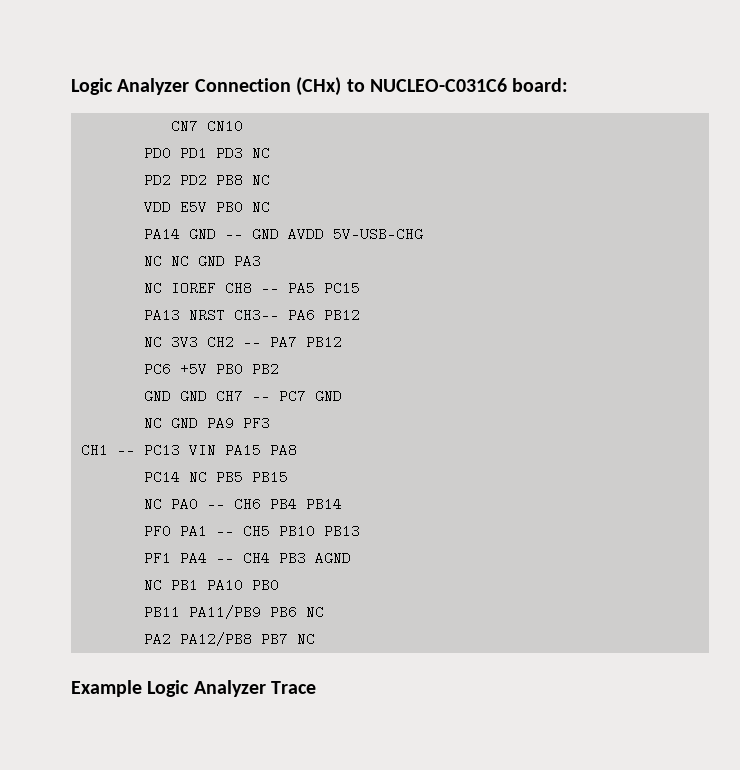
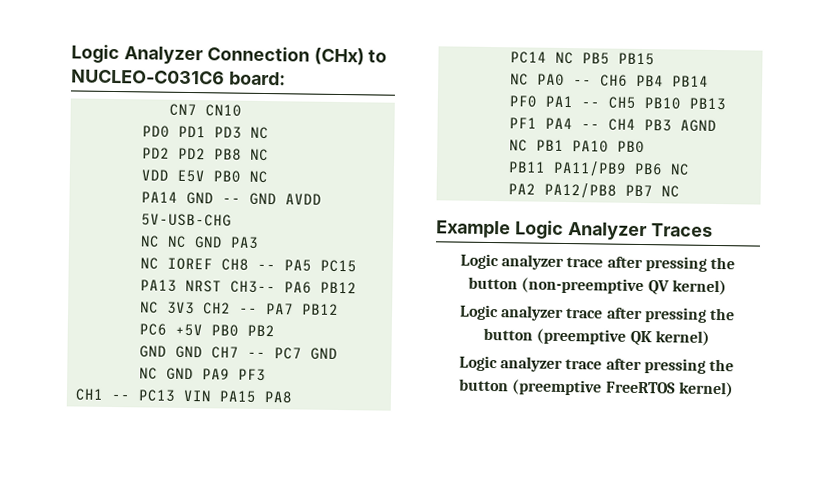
[271,681,317,694] Trace -> [650,223,713,237] [460,253,735,272] [468,276,727,296] [459,304,735,323] [483,327,710,346] [459,355,734,374] [459,378,734,398] Traces // Logic analyzer trace after pressing the button (non-preemptive QV kernel) // Logic analyzer trace after pressing the button (preemptive QK kernel) // Logic analyzer trace after pressing the button (preemptive FreeRTOS kernel)

